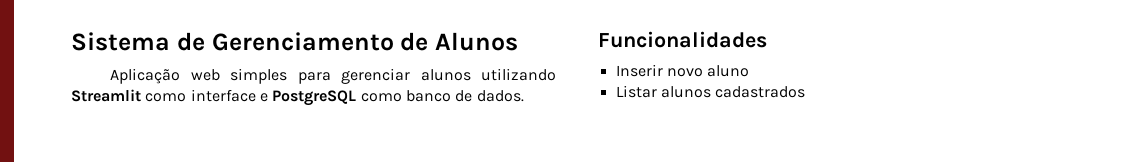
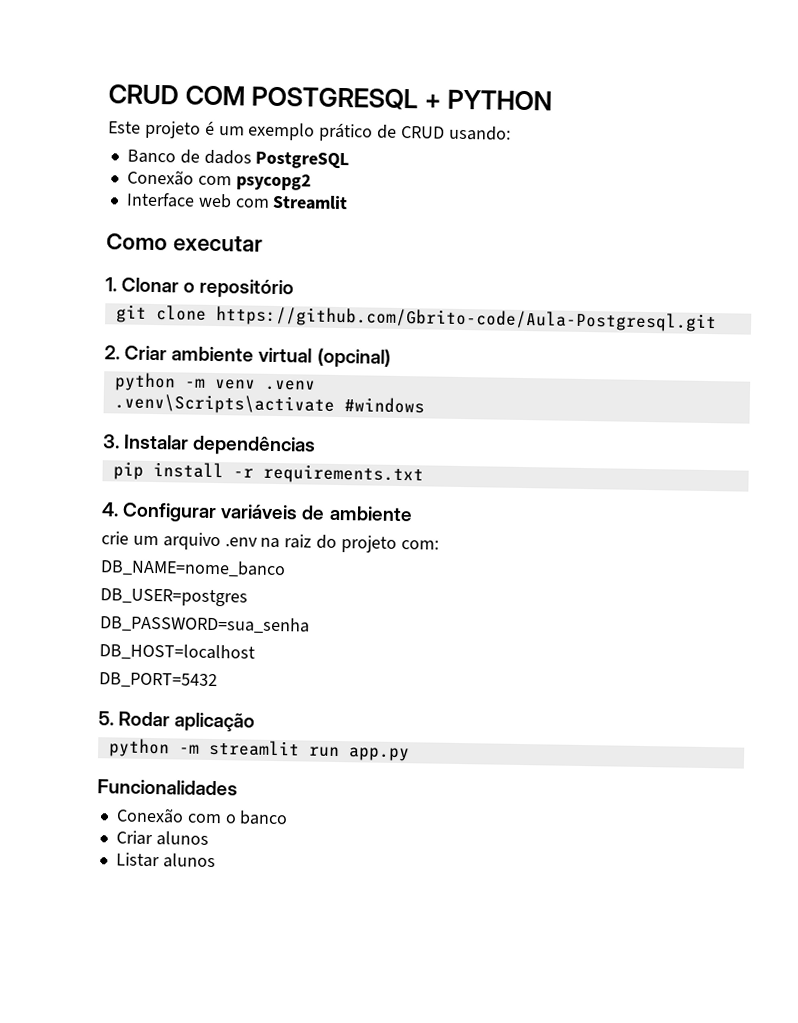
[71,32,518,51] [110,68,557,84] [71,89,524,106] [598,31,767,48] [615,64,750,77] Sistema de Gerenciamento de Alunos // Aplicação web simples para gerenciar alunos utilizando Streamlit como interface e PostgreSQL como banco de dados. // Funcionalidades // Inserir novo aluno -> [108,84,552,111] [108,120,511,142] [126,149,350,170] [126,169,312,191] [125,192,349,211] [106,233,263,252] [105,277,295,299] [115,304,717,333] [104,345,391,368] [113,372,316,392] [113,393,425,415] [102,434,317,456] [112,461,424,485] [101,502,413,523] [101,531,439,553] [100,559,286,578] [100,588,248,607] [100,615,310,634] [99,643,255,661] [99,672,218,689] [98,711,256,732] [107,738,410,762] [97,779,238,796] [115,807,289,826] [115,830,209,846] CRUD COM POSTGRESQL + PYTHON // Este projeto é um exemplo prático de CRUD usando: // Banco de dados PostgreSQL // Conexão com psycopg2 // Interface web com Streamlit // Como executar // 1. Clonar o repositório // git clone https://github.com/Gbrito-code/Aula-Postgresql.git // 2. Criar ambiente virtual (opcinal) // python -m venv .venv // .venv\Scripts\activate #windows // 3. Instalar dependências // pip install -r requirements.txt // 4. Configurar variáveis de ambiente // crie um arquivo .env na raiz do projeto com: // DB_NAME=nome_banco // DB_USER=postgres // DB_PASSWORD=sua_senha // DB_HOST=localhost // DB_PORT=5432 // 5. Rodar aplicação // python -m streamlit run app.py // Funcionalidades // Conexão com o banco // Criar alunos
[715,86,806,98] cadastrados -> (216, 861) none

